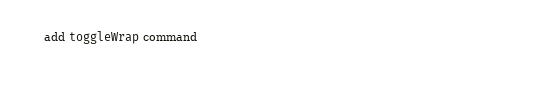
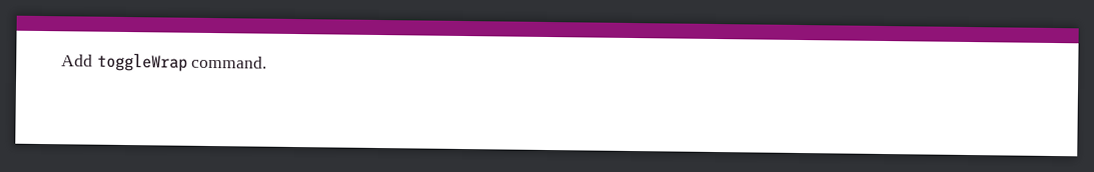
[44,31,197,44] add toggleWrap command -> [61,52,268,72] Add toggleWrap command.

